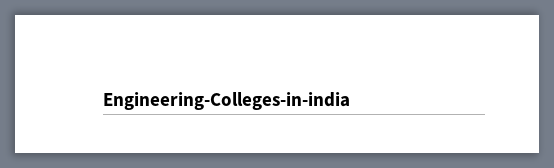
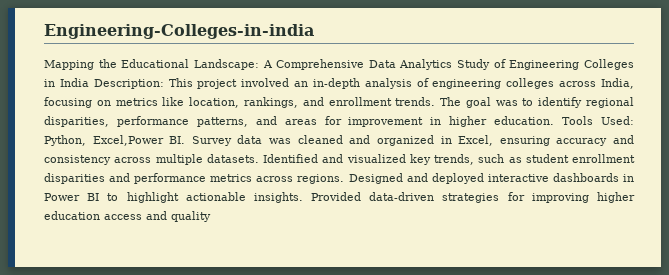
(350, 101) none -> [44,59,634,70] [44,78,635,89] [44,97,634,108] [44,116,635,127] [44,135,635,146] [44,154,635,165] [44,173,634,184] [44,192,635,203] [44,211,211,222] // Mapping the Educational Landscape: A Comprehensive Data Analytics Study of Engineering Colleges in India Description: This project involved an in-depth analysis of engineering colleges across India, focusing on metrics like location, rankings, and enrollment trends. The goal was to identify regional disparities, performance patterns, and areas for improvement in higher education. Tools Used: Python, Excel,Power BI. Survey data was cleaned and organized in Excel, ensuring accuracy and consistency across multiple datasets. Identified and visualized key trends, such as student enrollment disparities and performance metrics across regions. Designed and deployed interactive dashboards in Power BI to highlight actionable insights. Provided data-driven strategies for improving higher education access and quality

